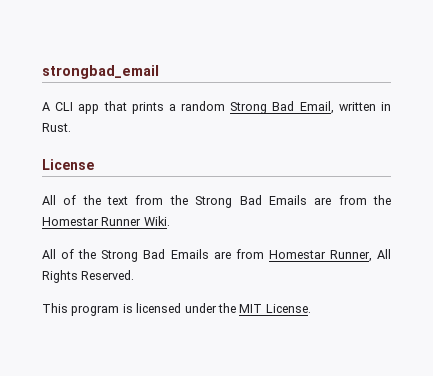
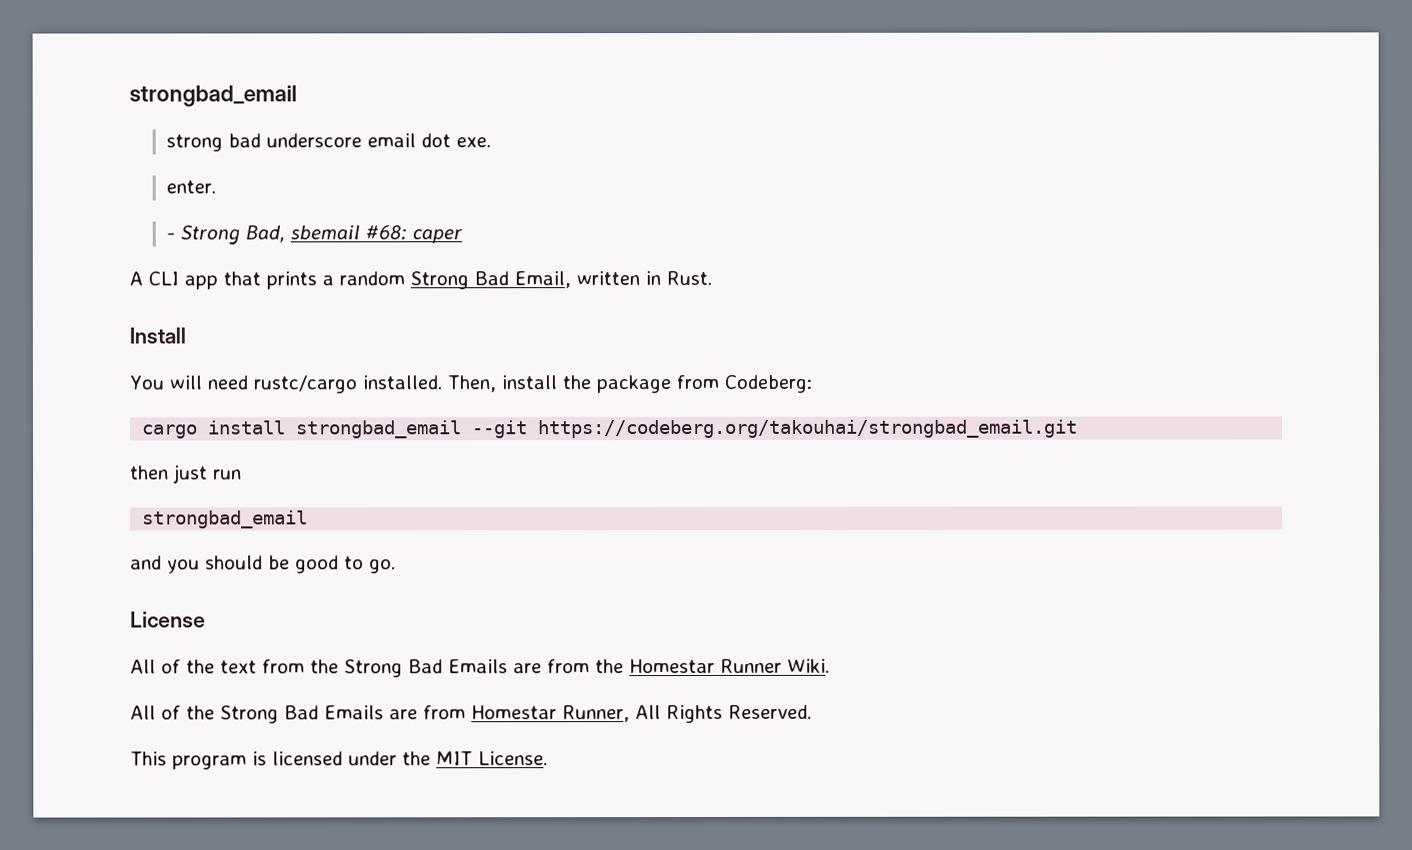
[42,65,159,79] strongbad_email -> [129,85,297,107] [166,133,492,152] [166,180,217,194] [166,225,464,245] strongbad_email // strong bad underscore email dot exe. // enter. // - Strong Bad, sbemail #68: caper
(71, 127) none -> [129,327,186,344] [129,374,812,394] [141,419,1079,439] [130,464,242,484] [142,510,309,529] [130,555,396,574] // Install // You will need rustc/cargo installed. Then, install the package from Codeberg: // cargo install strongbad_email --git https://codeberg.org/takouhai/strongbad_email.git // then just run // strongbad_email // and you should be good to go.

